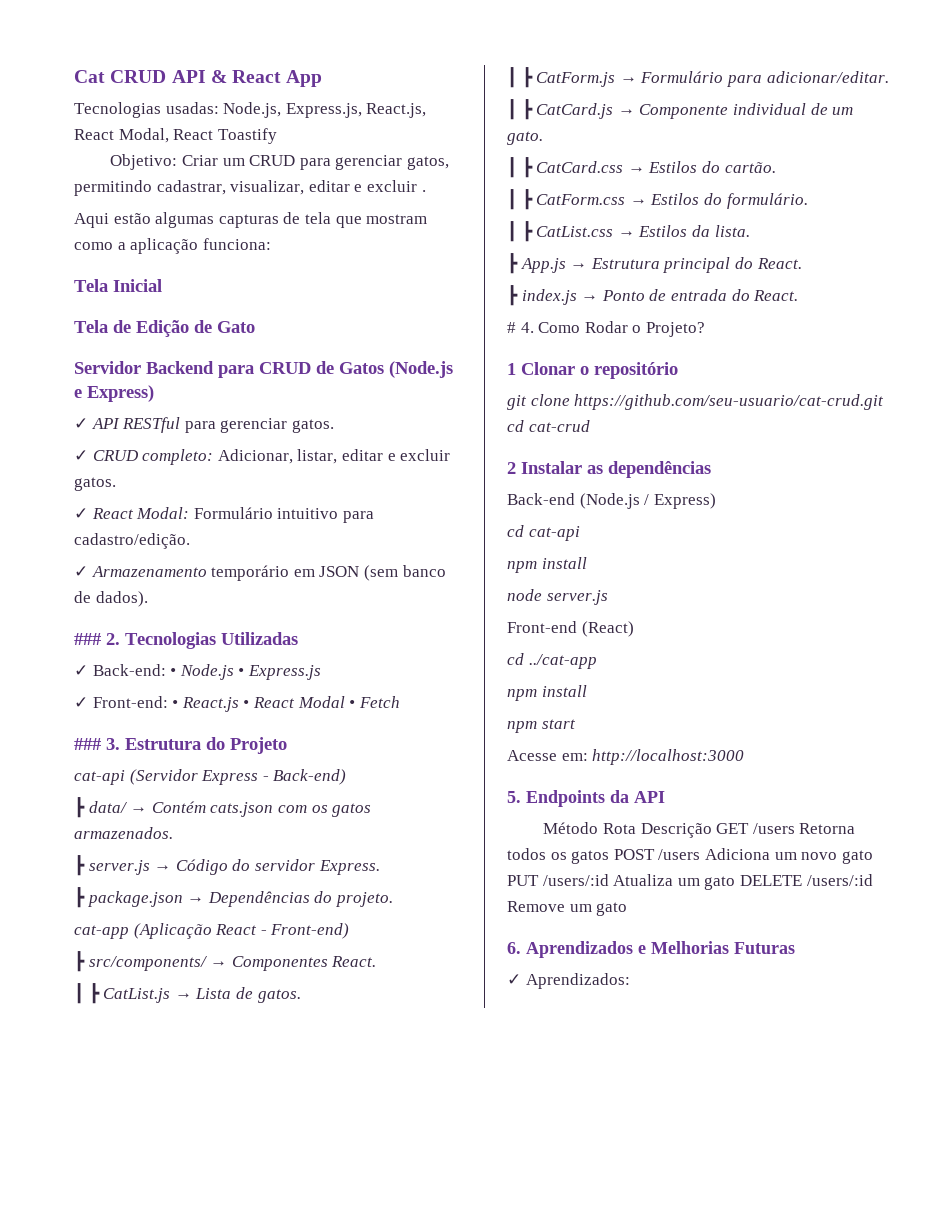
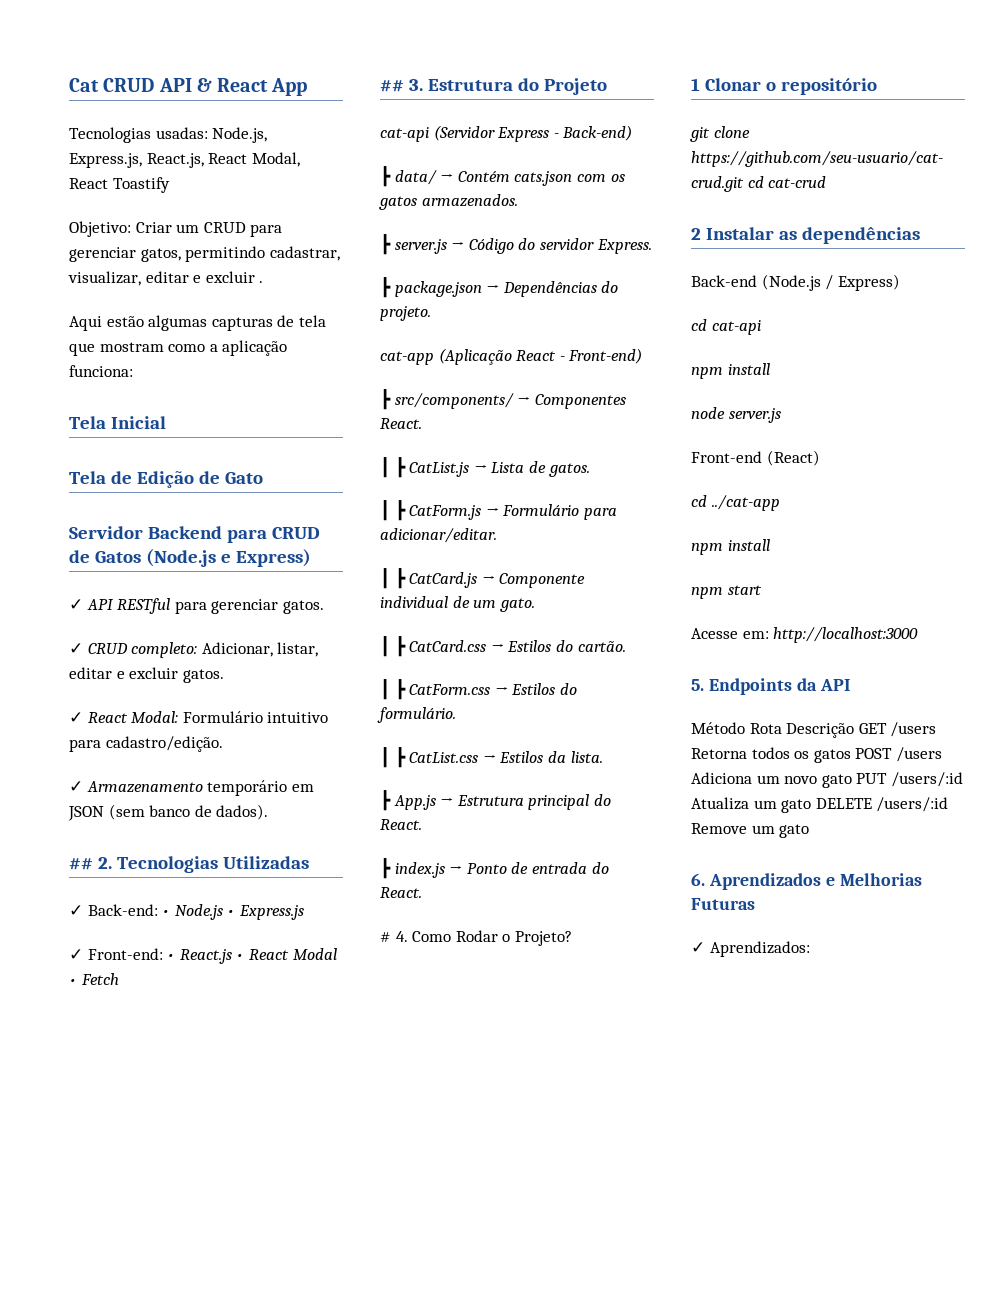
[74,633,101,645] ### -> [69,858,93,870] ##
[74,738,101,750] ### -> [380,80,404,92] ##

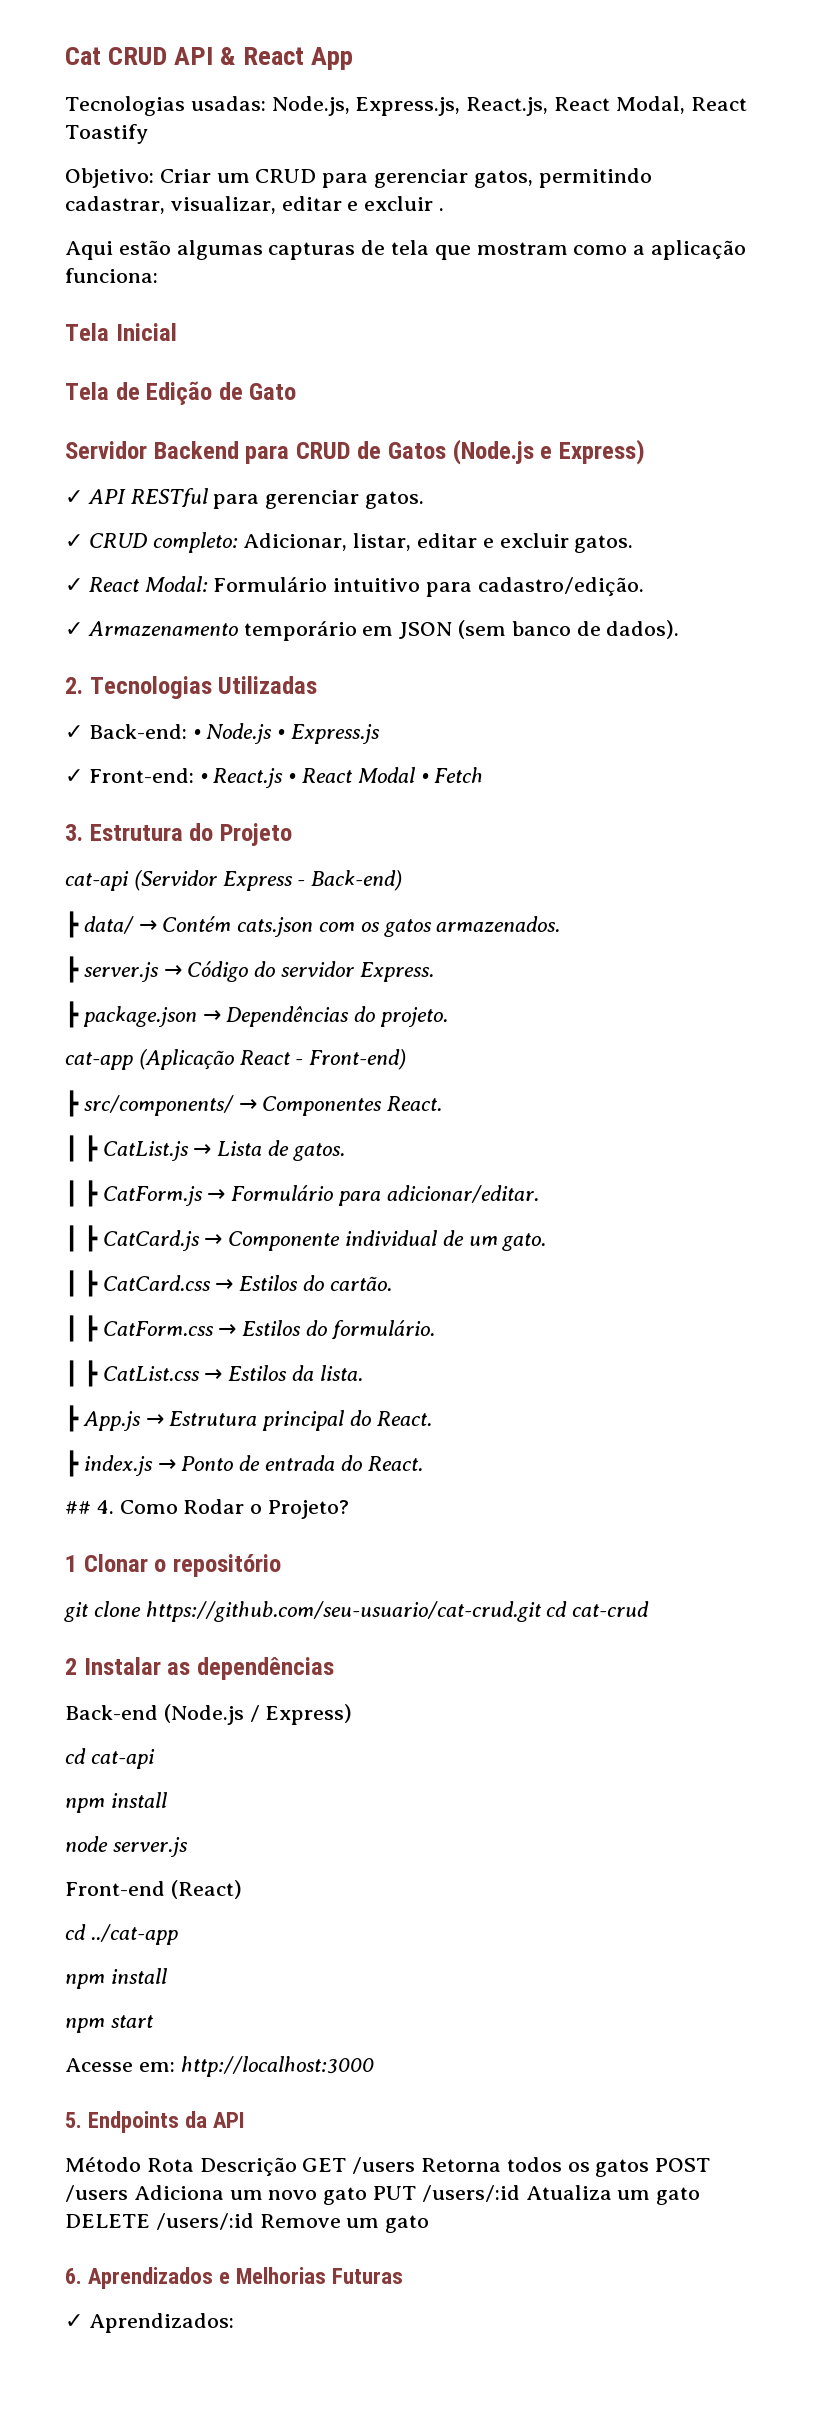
[69,858,93,870] ## -> (680, 629) none
[380,80,404,92] ## -> (484, 775) none
[380,932,391,942] # -> [65,1501,91,1514] ##

